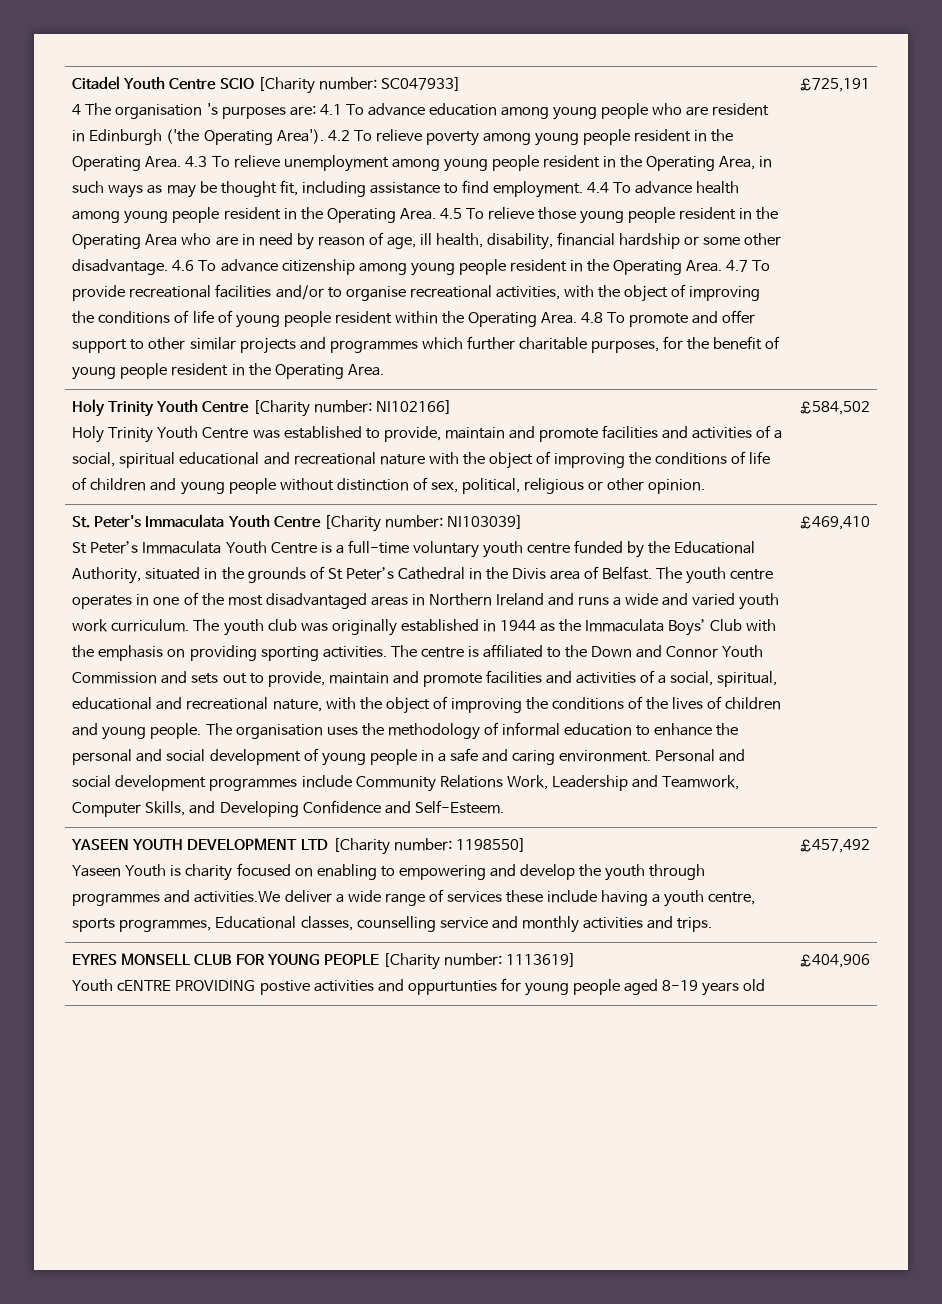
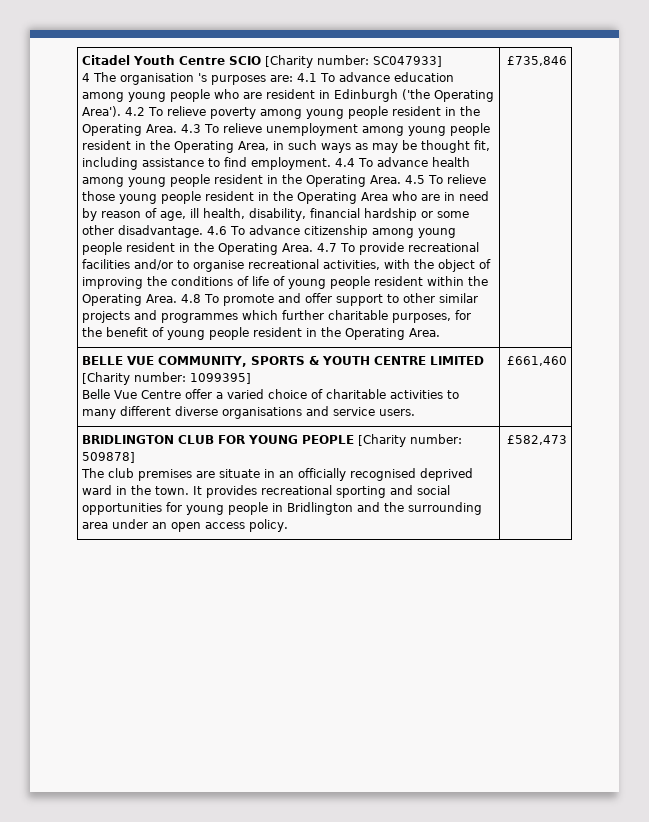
[798,78,870,92] [72,399,452,417] [72,425,783,443] [72,451,771,469] [72,477,706,495] [798,401,870,415] [72,514,523,532] [72,540,756,558] [72,566,774,584] [72,592,780,610] [72,619,777,636] [72,644,764,661] [72,670,778,687] [72,696,782,714] [72,722,739,740] [72,748,746,766] [72,775,739,792] [72,800,504,817] [798,516,870,530] [71,838,526,855] [72,863,705,881] [72,889,756,907] [72,916,712,933] [798,839,870,853] [72,953,191,965] £725,191 // Holy Trinity Youth Centre [Charity number: NI102166] // Holy Trinity Youth Centre was established to provide, maintain and promote facilities and activities of a social, spiritual educational and recreational nature with the object of improving the conditions of life of children and young people without distinction of sex, political, religious or other opinion. | £584,502 // St. Peter's Immaculata Youth Centre [Charity number: NI103039] // St Peter’s Immaculata Youth Centre is a full-time voluntary youth centre funded by the Educational Authority, situated in the grounds of St Peter’s Cathedral in the Divis area of Belfast. The youth centre operates in one of the most disadvantaged areas in Northern Ireland and runs a wide and varied youth work curriculum. The youth club was originally established in 1944 as the Immaculata Boys’ Club with the emphasis on providing sporting activities. The centre is affiliated to the Down and Connor Youth Commission and sets out to provide, maintain and promote facilities and activities of a social, spiritual, educational and recreational nature, with the object of improving the conditions of the lives of children and young people. The organisation uses the methodology of informal education to enhance the personal and social development of young people in a safe and caring environment. Personal and social development programmes include Community Relations Work, Leadership and Teamwork, Computer Skills, and Developing Confidence and Self-Esteem. | £469,410 // YASEEN YOUTH DEVELOPMENT LTD [Charity number: 1198550] // Yaseen Youth is charity focused on enabling to empowering and develop the youth through programmes and activities.We deliver a wide range of services these include having a youth centre, sports programmes, Educational classes, counselling service and monthly activities and trips. | £457,492 // EYRES MONSELL -> [506,56,567,66] [82,356,485,367] [82,372,252,385] [82,389,460,399] [82,406,416,419] [506,356,567,366] [82,435,175,444] £735,846 // BELLE VUE COMMUNITY, SPORTS & YOUTH CENTRE LIMITED [Charity number: 1099395] // Belle Vue Centre offer a varied choice of charitable activities to many different diverse organisations and service users. | £661,460 // BRIDLINGTON
[505,953,576,967] [72,978,766,996] [798,954,870,968] 1113619] // Youth cENTRE PROVIDING postive activities and oppurtunties for young people aged 8-19 years old | £404,906 -> [82,452,136,463] [81,468,474,481] [82,485,451,498] [82,502,483,515] [82,519,289,532] [506,435,567,445] 509878] // The club premises are situate in an officially recognised deprived ward in the town. It provides recreational sporting and social opportunities for young people in Bridlington and the surrounding area under an open access policy. | £582,473

